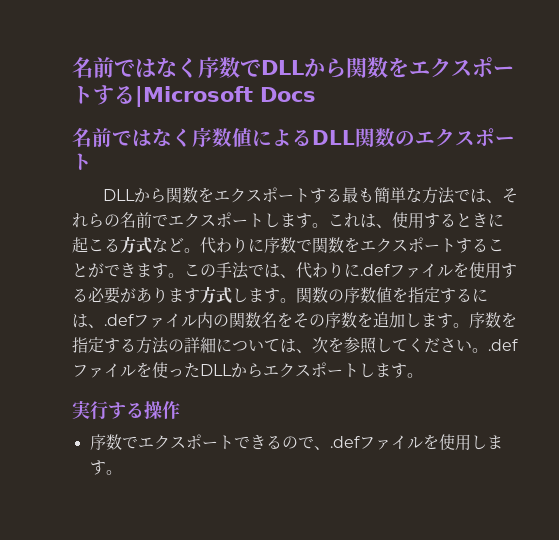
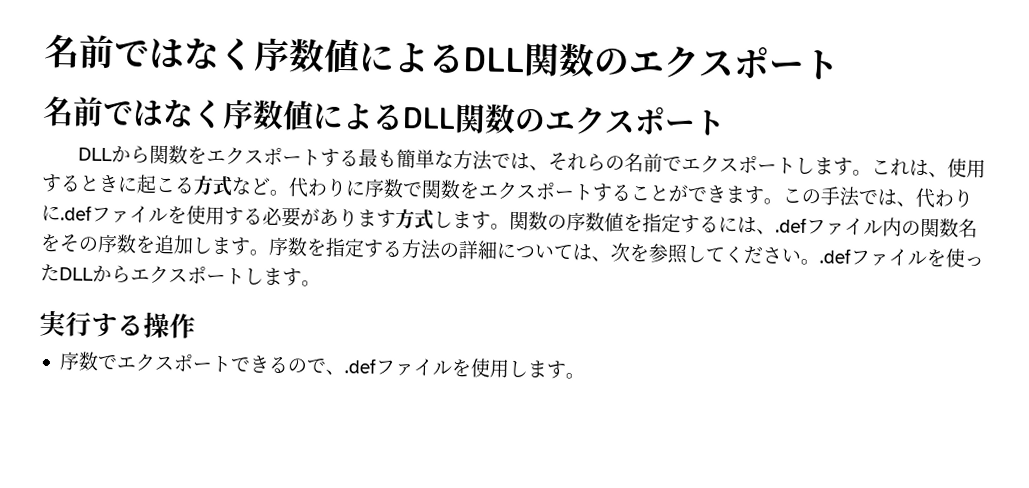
[72,57,514,78] [72,85,316,107] 名前ではなく序数でDLLから関数をエクスポートする|Microsoft Docs -> [43,33,840,80] 名前ではなく序数値によるDLL関数のエクスポート

